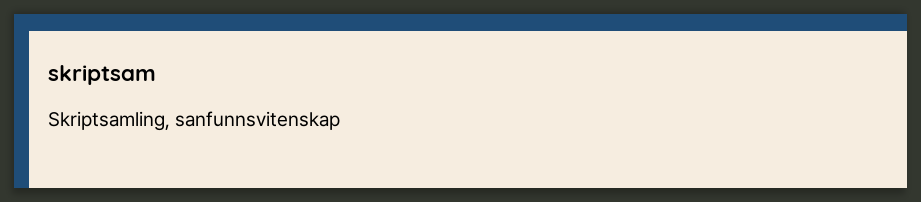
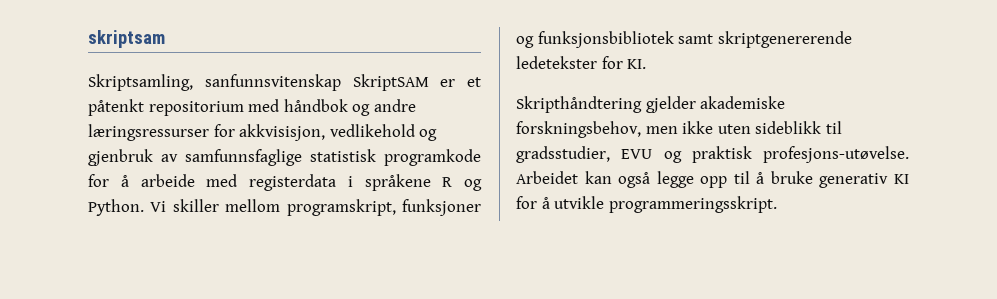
(341, 120) none -> [352,74,481,91] [88,99,416,116] [88,124,438,141] [88,149,481,166] [88,174,482,191] [88,199,481,216] [516,31,852,48] [516,56,647,69] [516,96,786,113] [516,121,842,138] [516,146,909,163] [516,171,909,188] [516,196,777,213] SkriptSAM er et påtenkt repositorium med håndbok og andre læringsressurser for akkvisisjon, vedlikehold og gjenbruk av samfunnsfaglige statistisk programkode for å arbeide med registerdata i språkene R og Python. Vi skiller mellom programskript, funksjoner og funksjonsbibliotek samt skriptgenererende ledetekster for KI. // Skripthåndtering gjelder akademiske forskningsbehov, men ikke uten sideblikk til gradsstudier, EVU og praktisk profesjons-utøvelse. Arbeidet kan også legge opp til å bruke generativ KI for å utvikle programmeringsskript.

